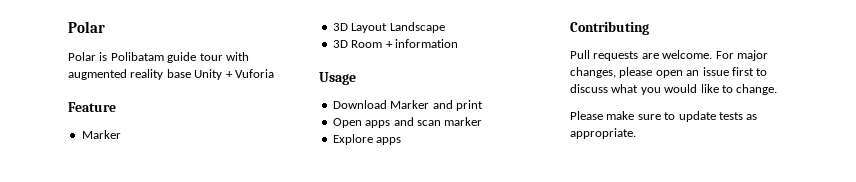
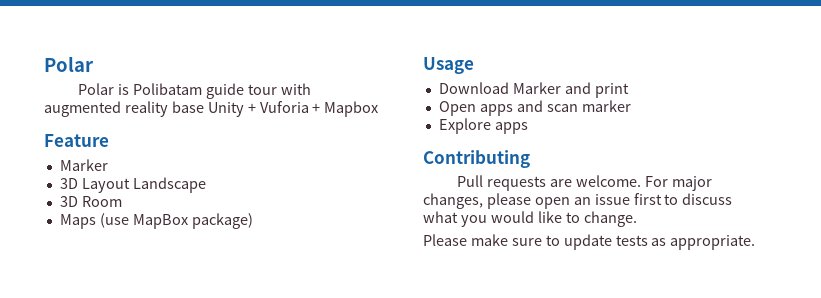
(274, 73) none -> [312,101,379,117] + Mapbox
[385,39,458,48] + information -> [59,213,253,229] // Maps (use MapBox package)

